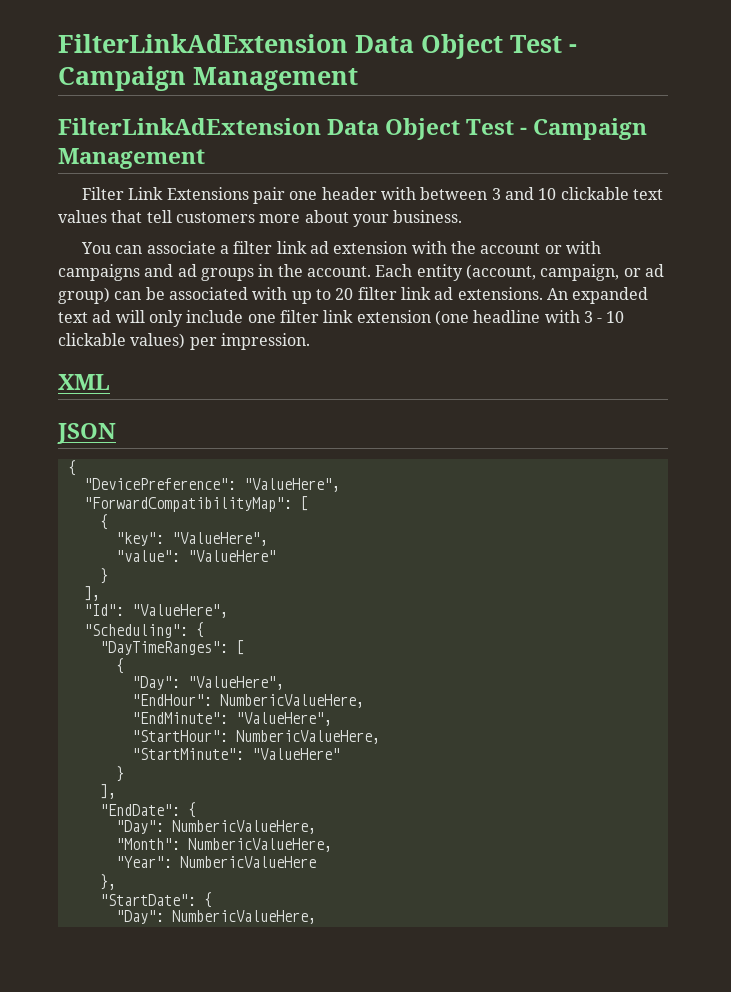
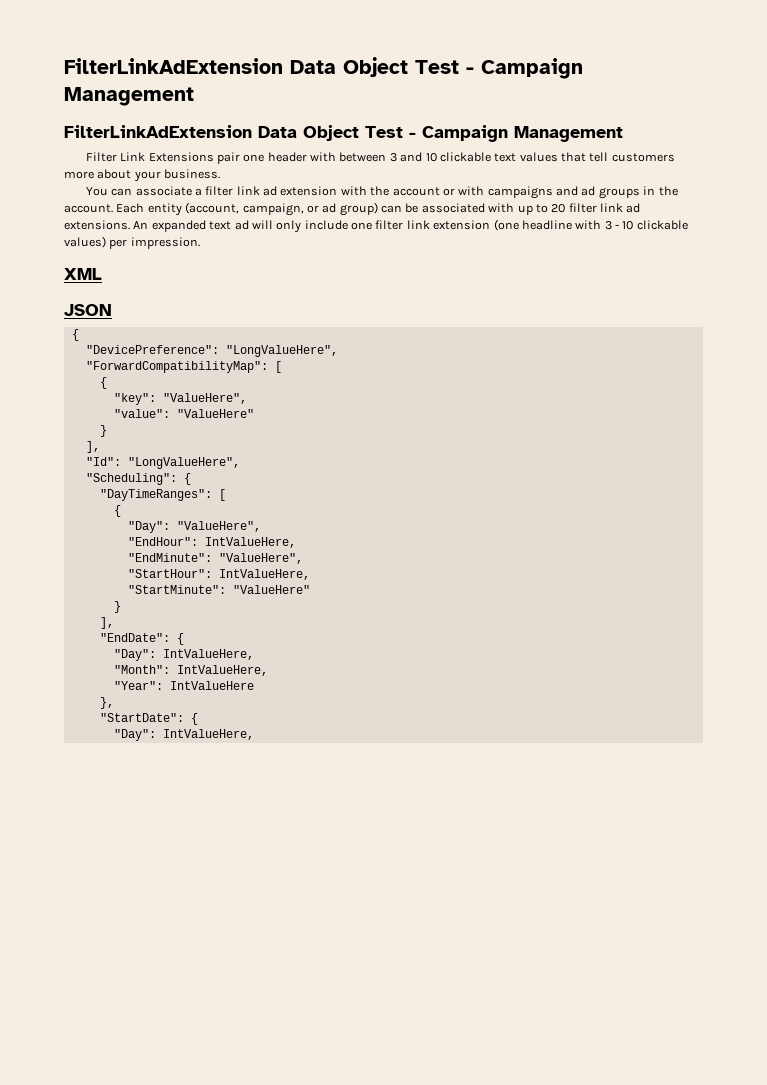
[243,478,340,492] "ValueHere", -> [225,345,338,357] "LongValueHere",
[131,604,228,618] "ValueHere", -> [127,457,240,469] "LongValueHere",
[219,694,364,708] NumbericValueHere, -> [204,537,296,548] IntValueHere,
[235,730,380,744] NumbericValueHere, -> [218,569,310,580] IntValueHere,
[171,820,316,834] NumbericValueHere, -> [162,649,254,660] IntValueHere,
[187,838,332,852] NumbericValueHere, -> [176,665,268,676] IntValueHere,
[179,856,316,868] NumbericValueHere -> [169,681,254,690] IntValueHere
[171,910,316,924] NumbericValueHere, -> [162,729,254,740] IntValueHere,

